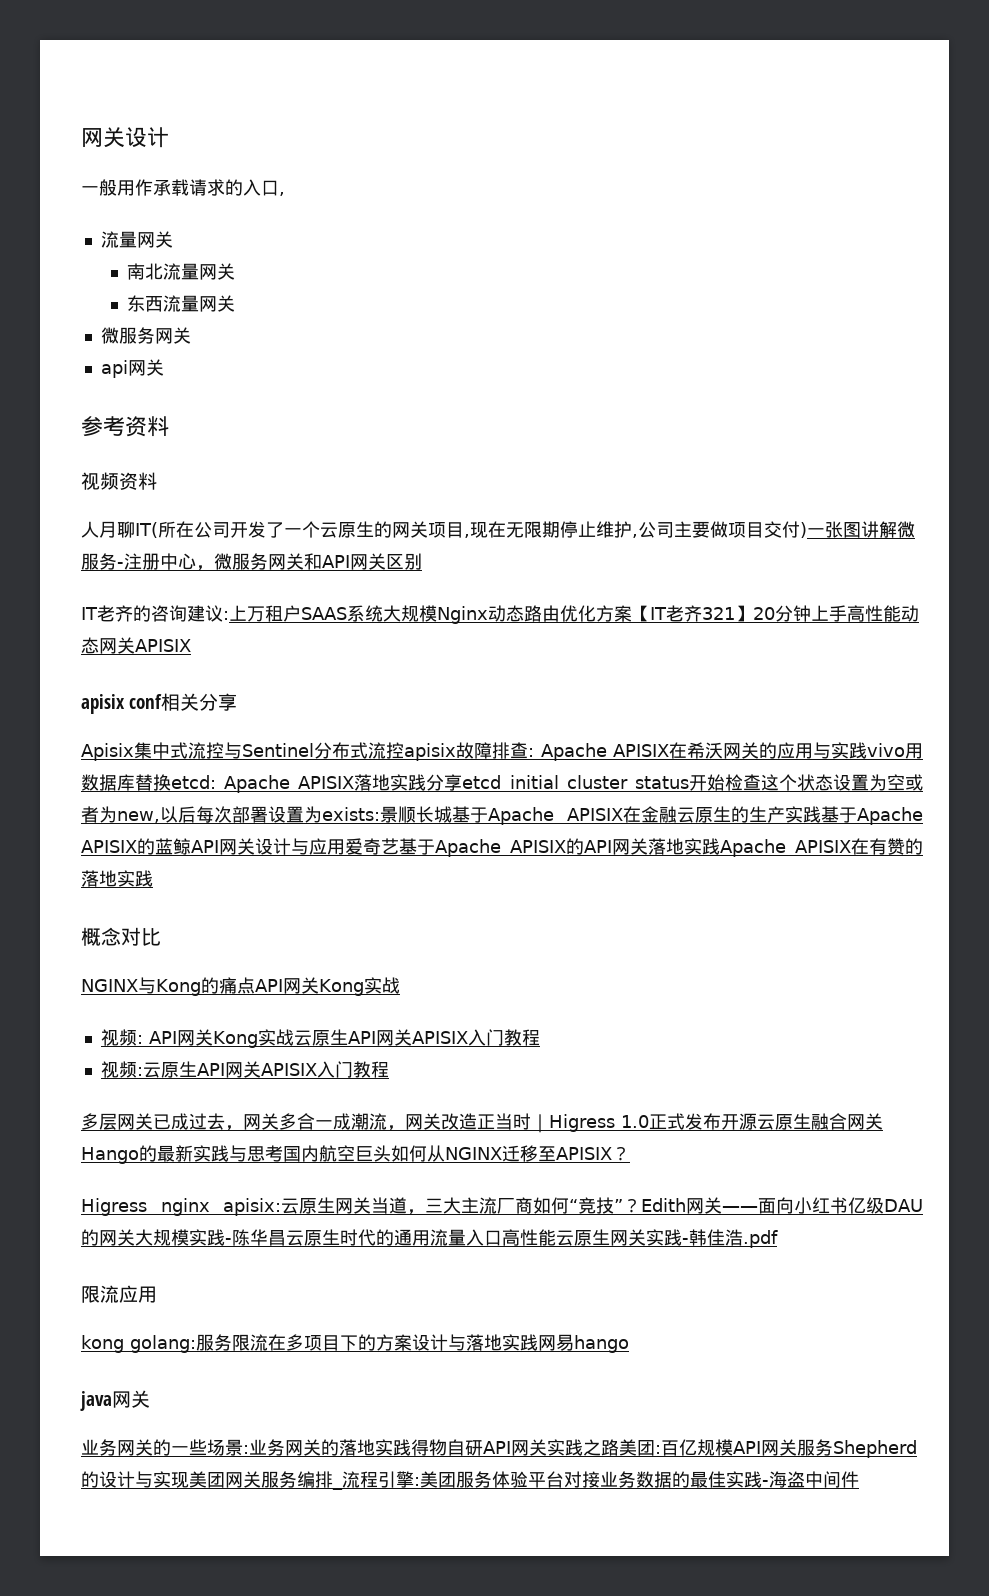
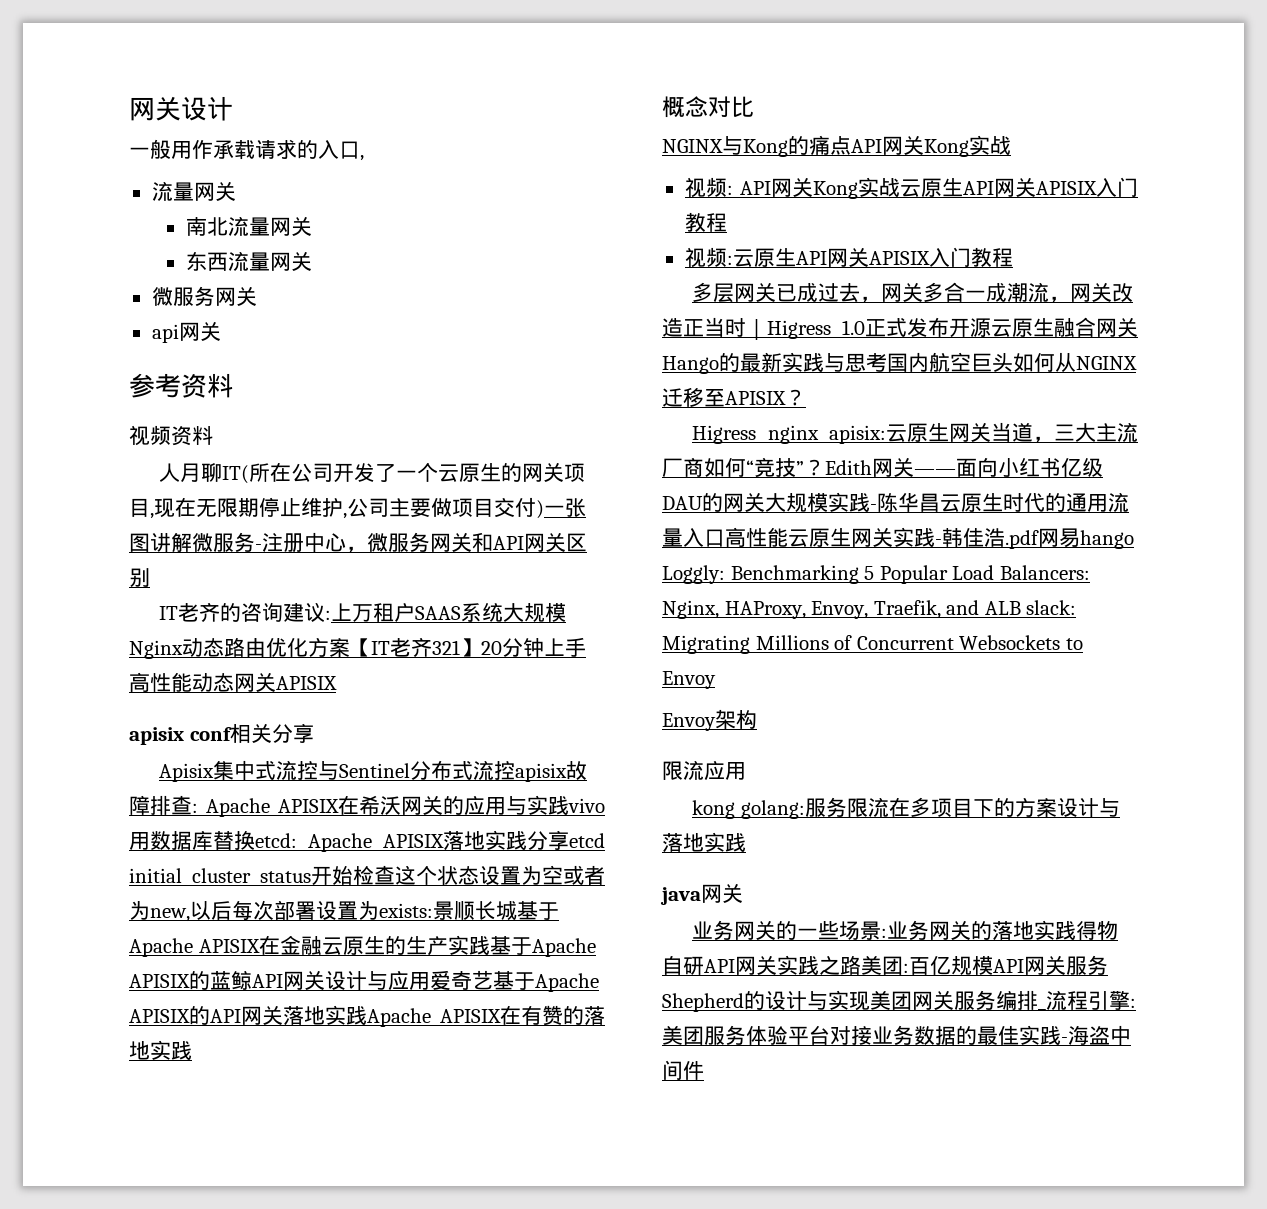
(778, 1239) none -> [1038,528,1134,549] [662,565,1090,584] [662,600,1077,619] [662,635,1083,654] [662,671,716,689] [662,709,757,731] 网易hango Loggly: Benchmarking 5 Popular Load Balancers: Nginx, HAProxy, Envoy, Traefik, and ALB slack: Migrating Millions of Concurrent Websockets to Envoy // Envoy架构
[538,1334,629,1353] 网易hango -> (746, 842) none

